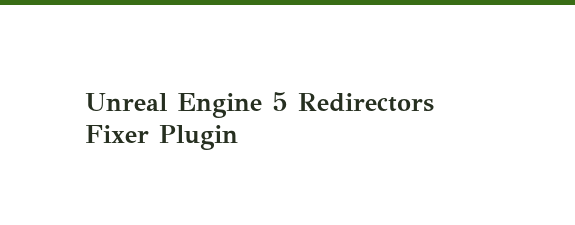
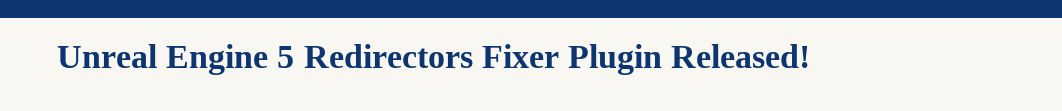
(238, 137) none -> [671,44,811,68] Released!

